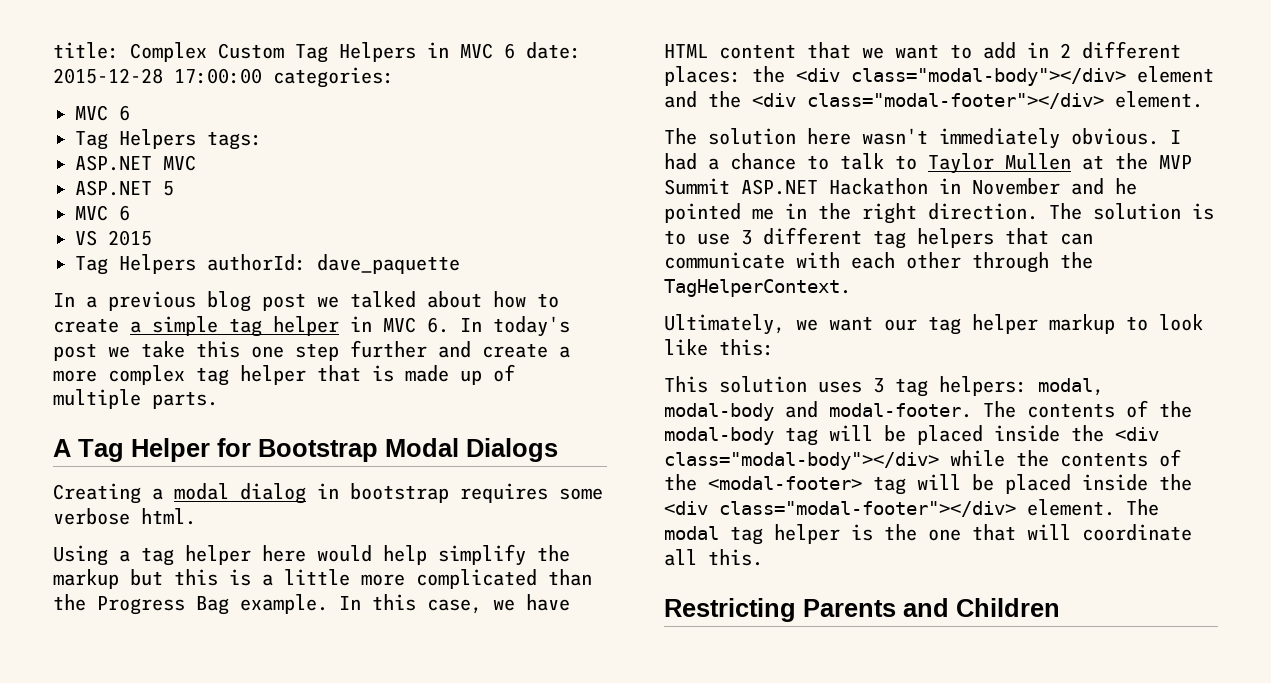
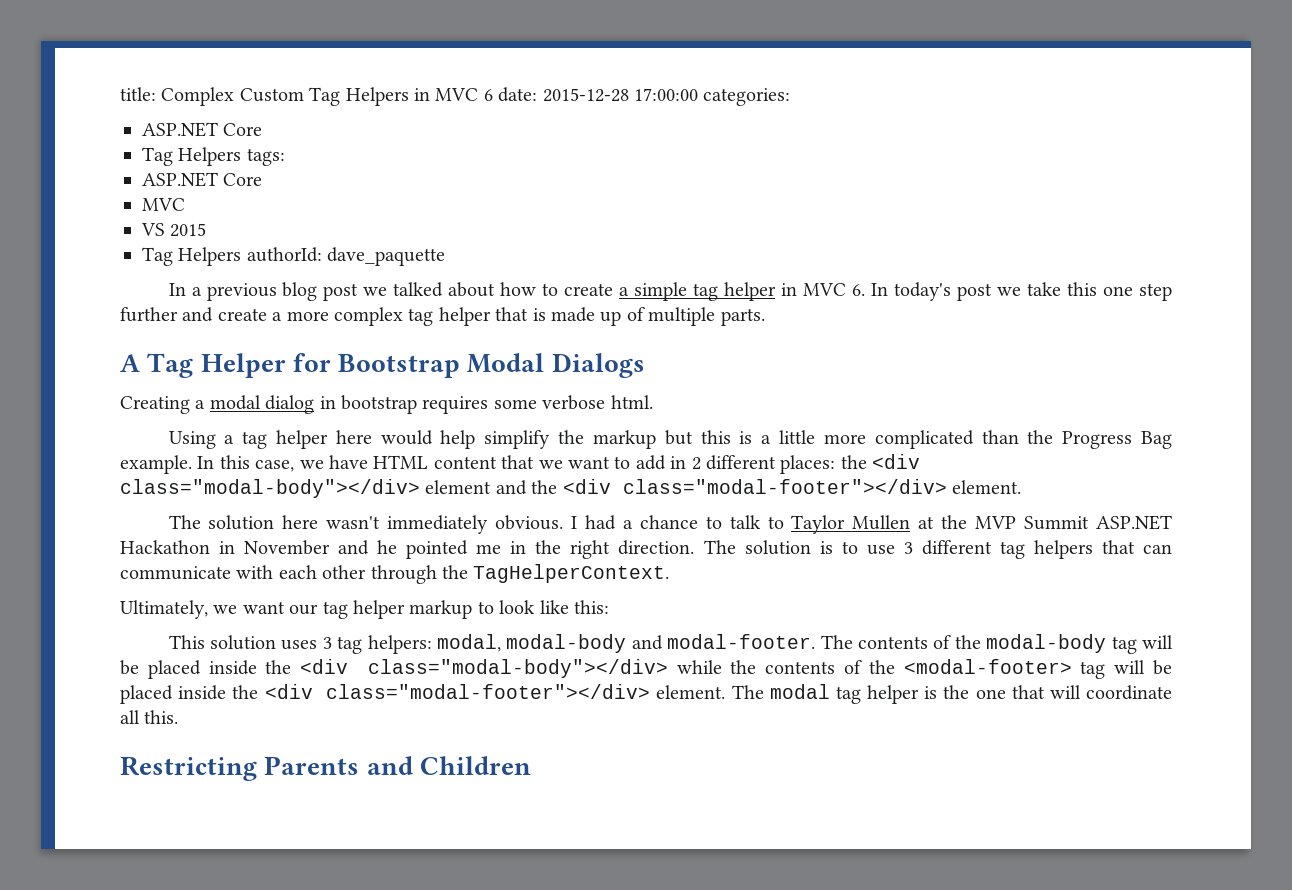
[75,105,130,121] MVC 6 -> [142,122,263,137] ASP.NET Core
[163,155,196,171] [75,180,174,196] [75,205,130,221] MVC // ASP.NET 5 // MVC 6 -> [223,173,263,186] [142,198,185,211] Core // MVC

